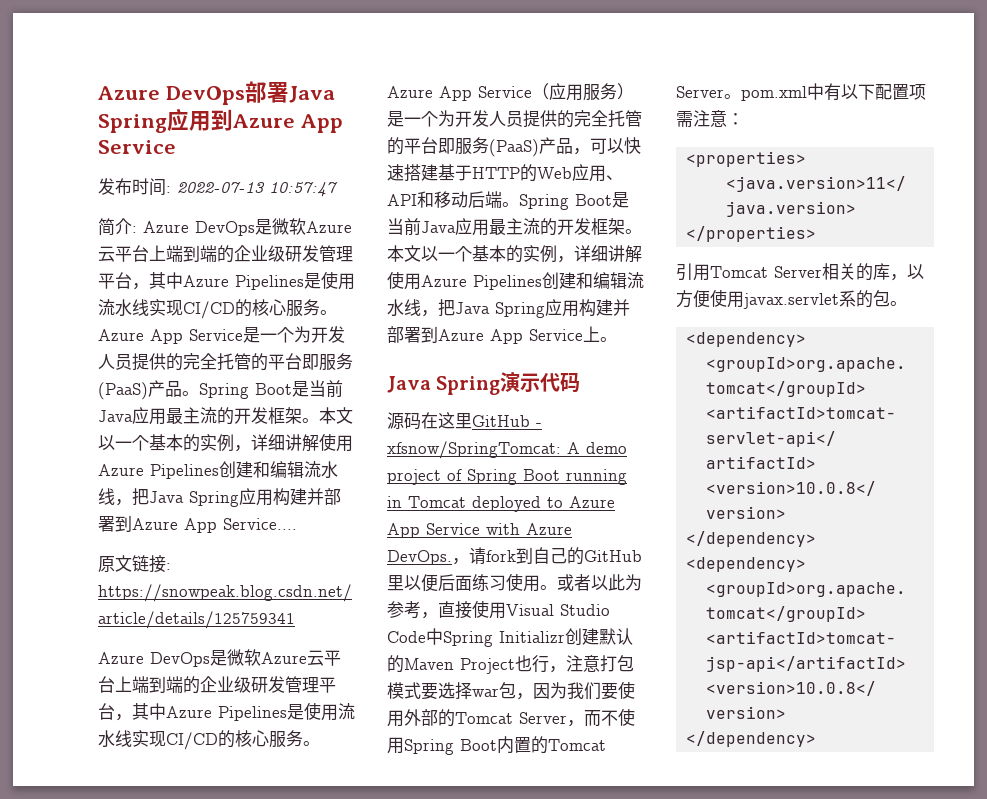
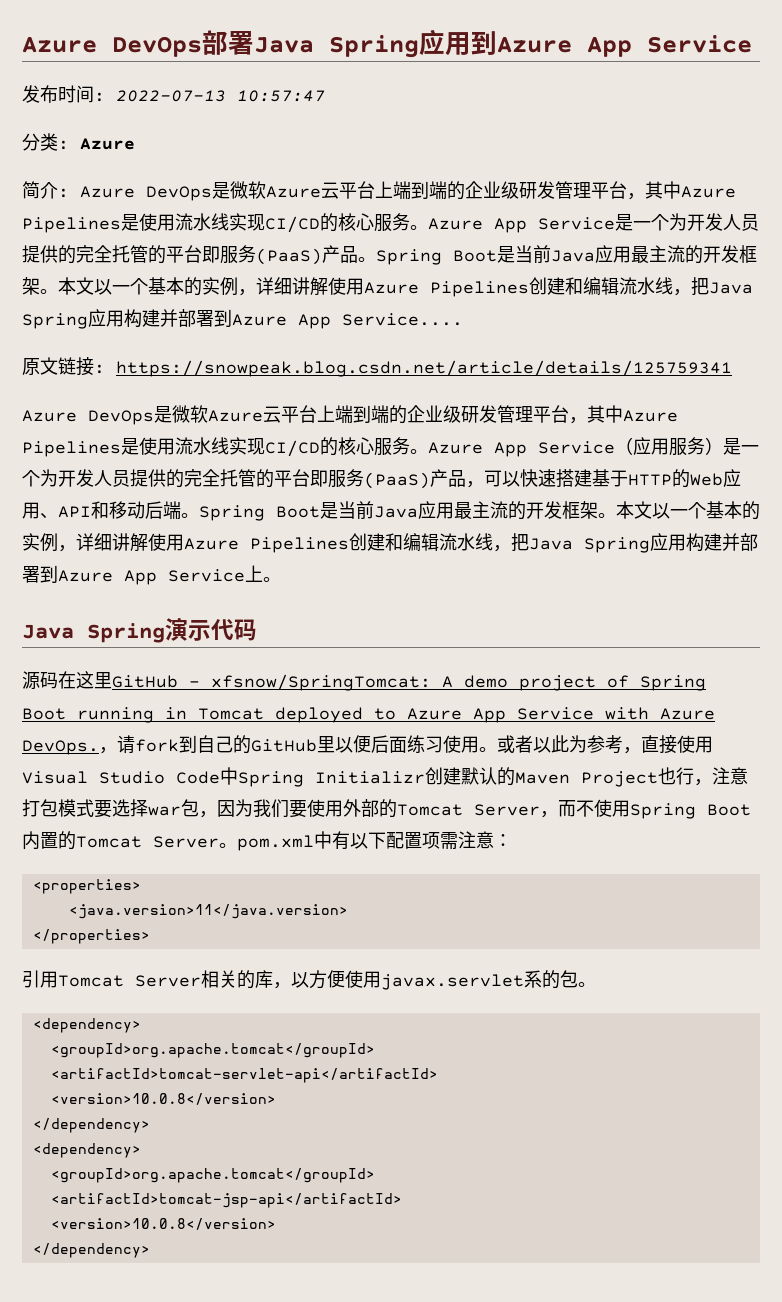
(338, 189) none -> [22,133,135,151] // 分类: Azure

